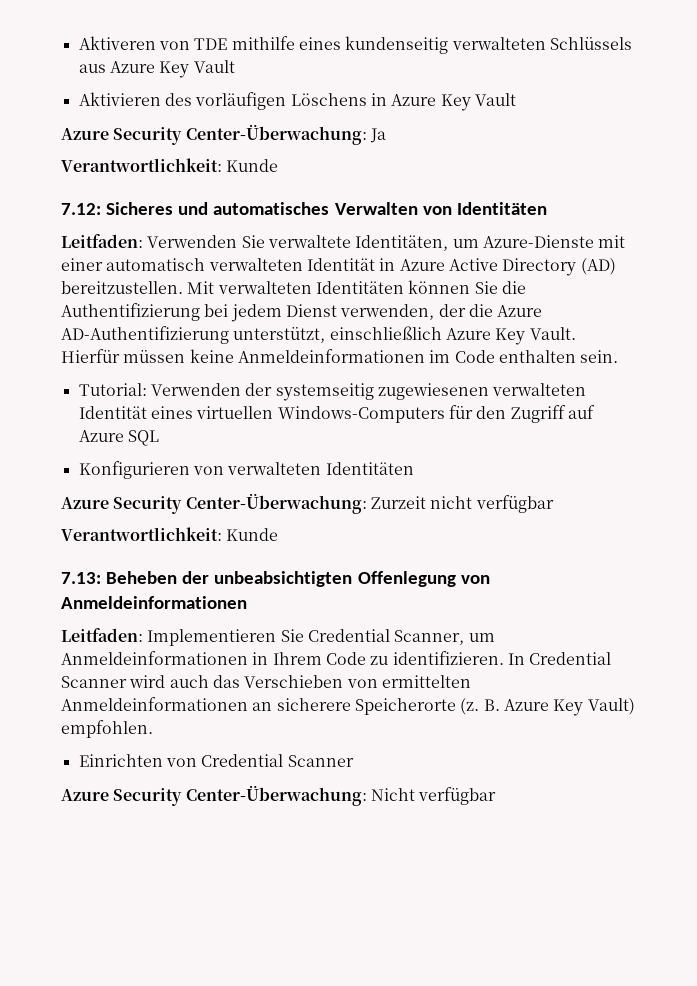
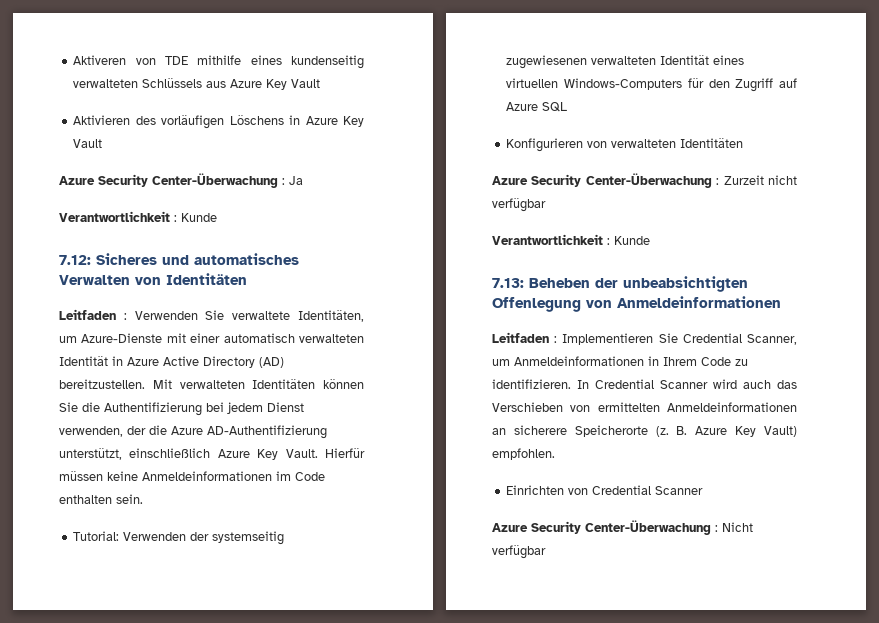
[185,124,367,145] Center-Überwachung: -> [152,173,285,188] Center-Überwachung :
[61,158,222,172] Verantwortlichkeit: -> [59,211,177,222] Verantwortlichkeit :
[61,234,143,248] Leitfaden: -> [59,309,127,320] Leitfaden :
[185,493,367,514] Center-Überwachung: -> [585,173,720,188] Center-Überwachung :
[61,527,222,541] Verantwortlichkeit: -> [492,234,610,245] Verantwortlichkeit :
[61,628,143,642] Leitfaden: -> [492,332,558,343] Leitfaden :
[185,785,367,806] Center-Überwachung: -> [585,520,718,535] Center-Überwachung :

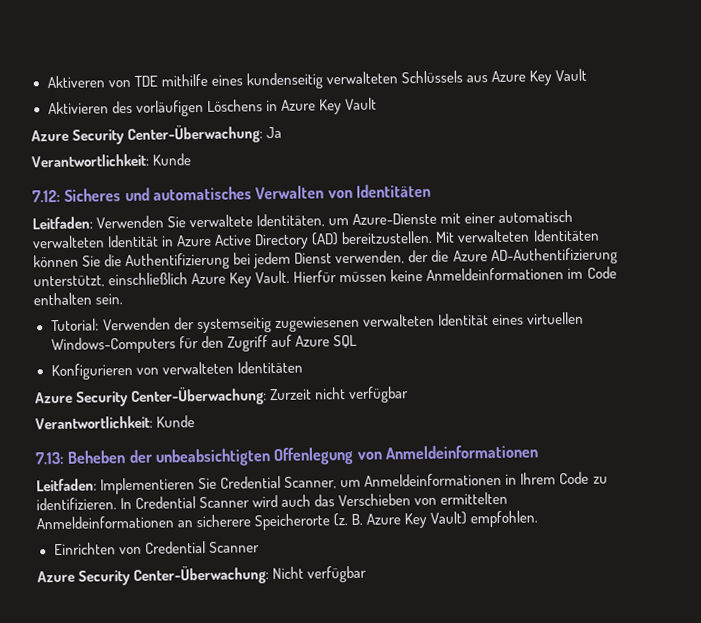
[152,173,285,188] Center-Überwachung : -> [127,124,264,145] Center-Überwachung:
[59,211,177,222] Verantwortlichkeit : -> [31,153,149,168] Verantwortlichkeit:
[59,309,127,320] Leitfaden : -> [32,216,93,230] Leitfaden:
[585,173,720,188] Center-Überwachung : -> [131,386,268,406] Center-Überwachung:
[492,234,610,245] Verantwortlichkeit : -> [35,415,153,430] Verantwortlichkeit:
[492,332,558,343] Leitfaden : -> [36,478,97,492] Leitfaden:
[585,520,718,535] Center-Überwachung : -> [133,565,270,585] Center-Überwachung:

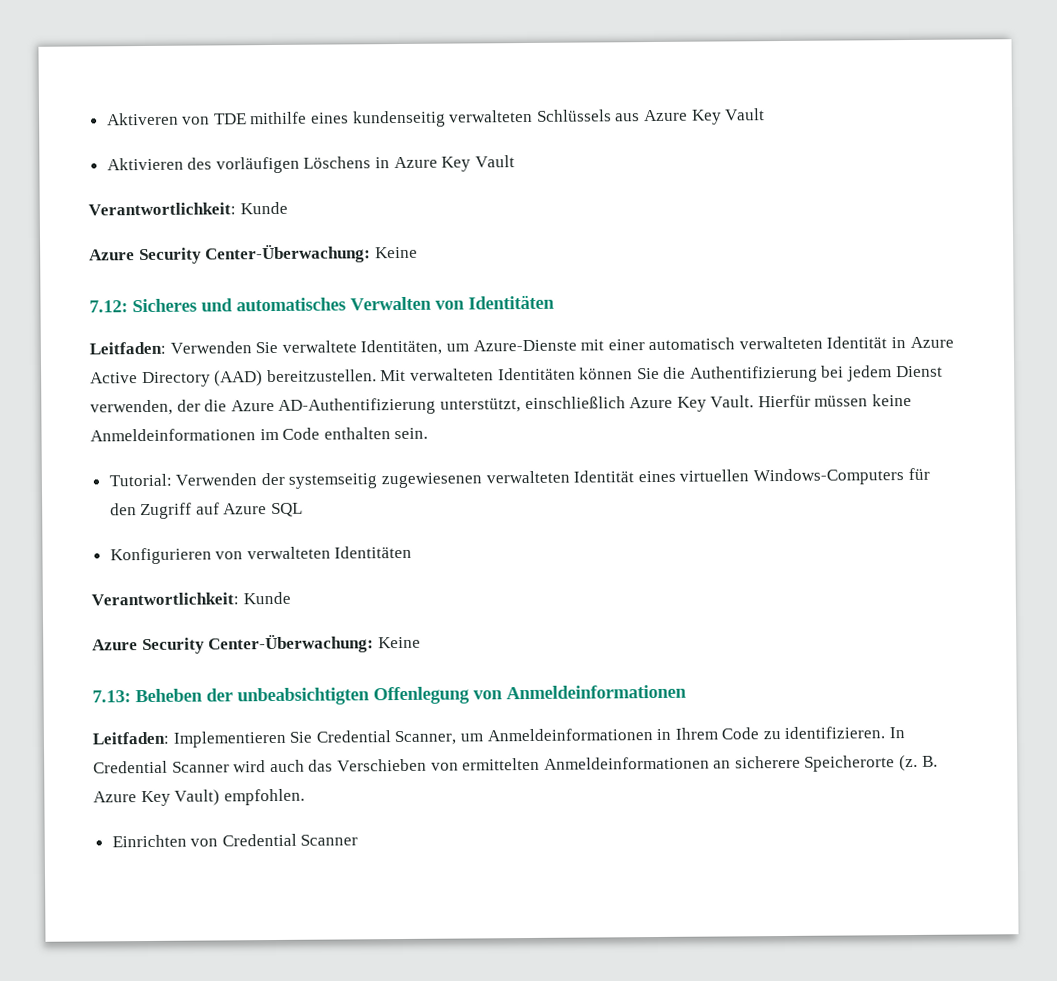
[31,124,283,145] [31,153,192,168] // Azure Security Center-Überwachung: Ja // Verantwortlichkeit: Kunde -> [88,201,288,216] [89,244,418,265] // Verantwortlichkeit: Kunde // Azure Security Center-Überwachung: Keine
[311,232,340,246] (AD) -> [214,370,264,387] (AAD)
[35,386,410,407] [35,415,196,430] // Azure Security Center-Überwachung: Zurzeit nicht verfügbar // Verantwortlichkeit: Kunde -> [91,591,291,606] [92,634,421,655] // Verantwortlichkeit: Kunde // Azure Security Center-Überwachung: Keine
[37,565,368,586] // Azure Security Center-Überwachung: Nicht verfügbar -> (359, 840) none

